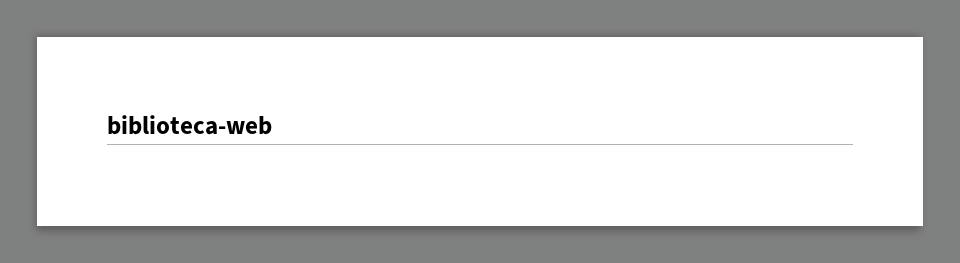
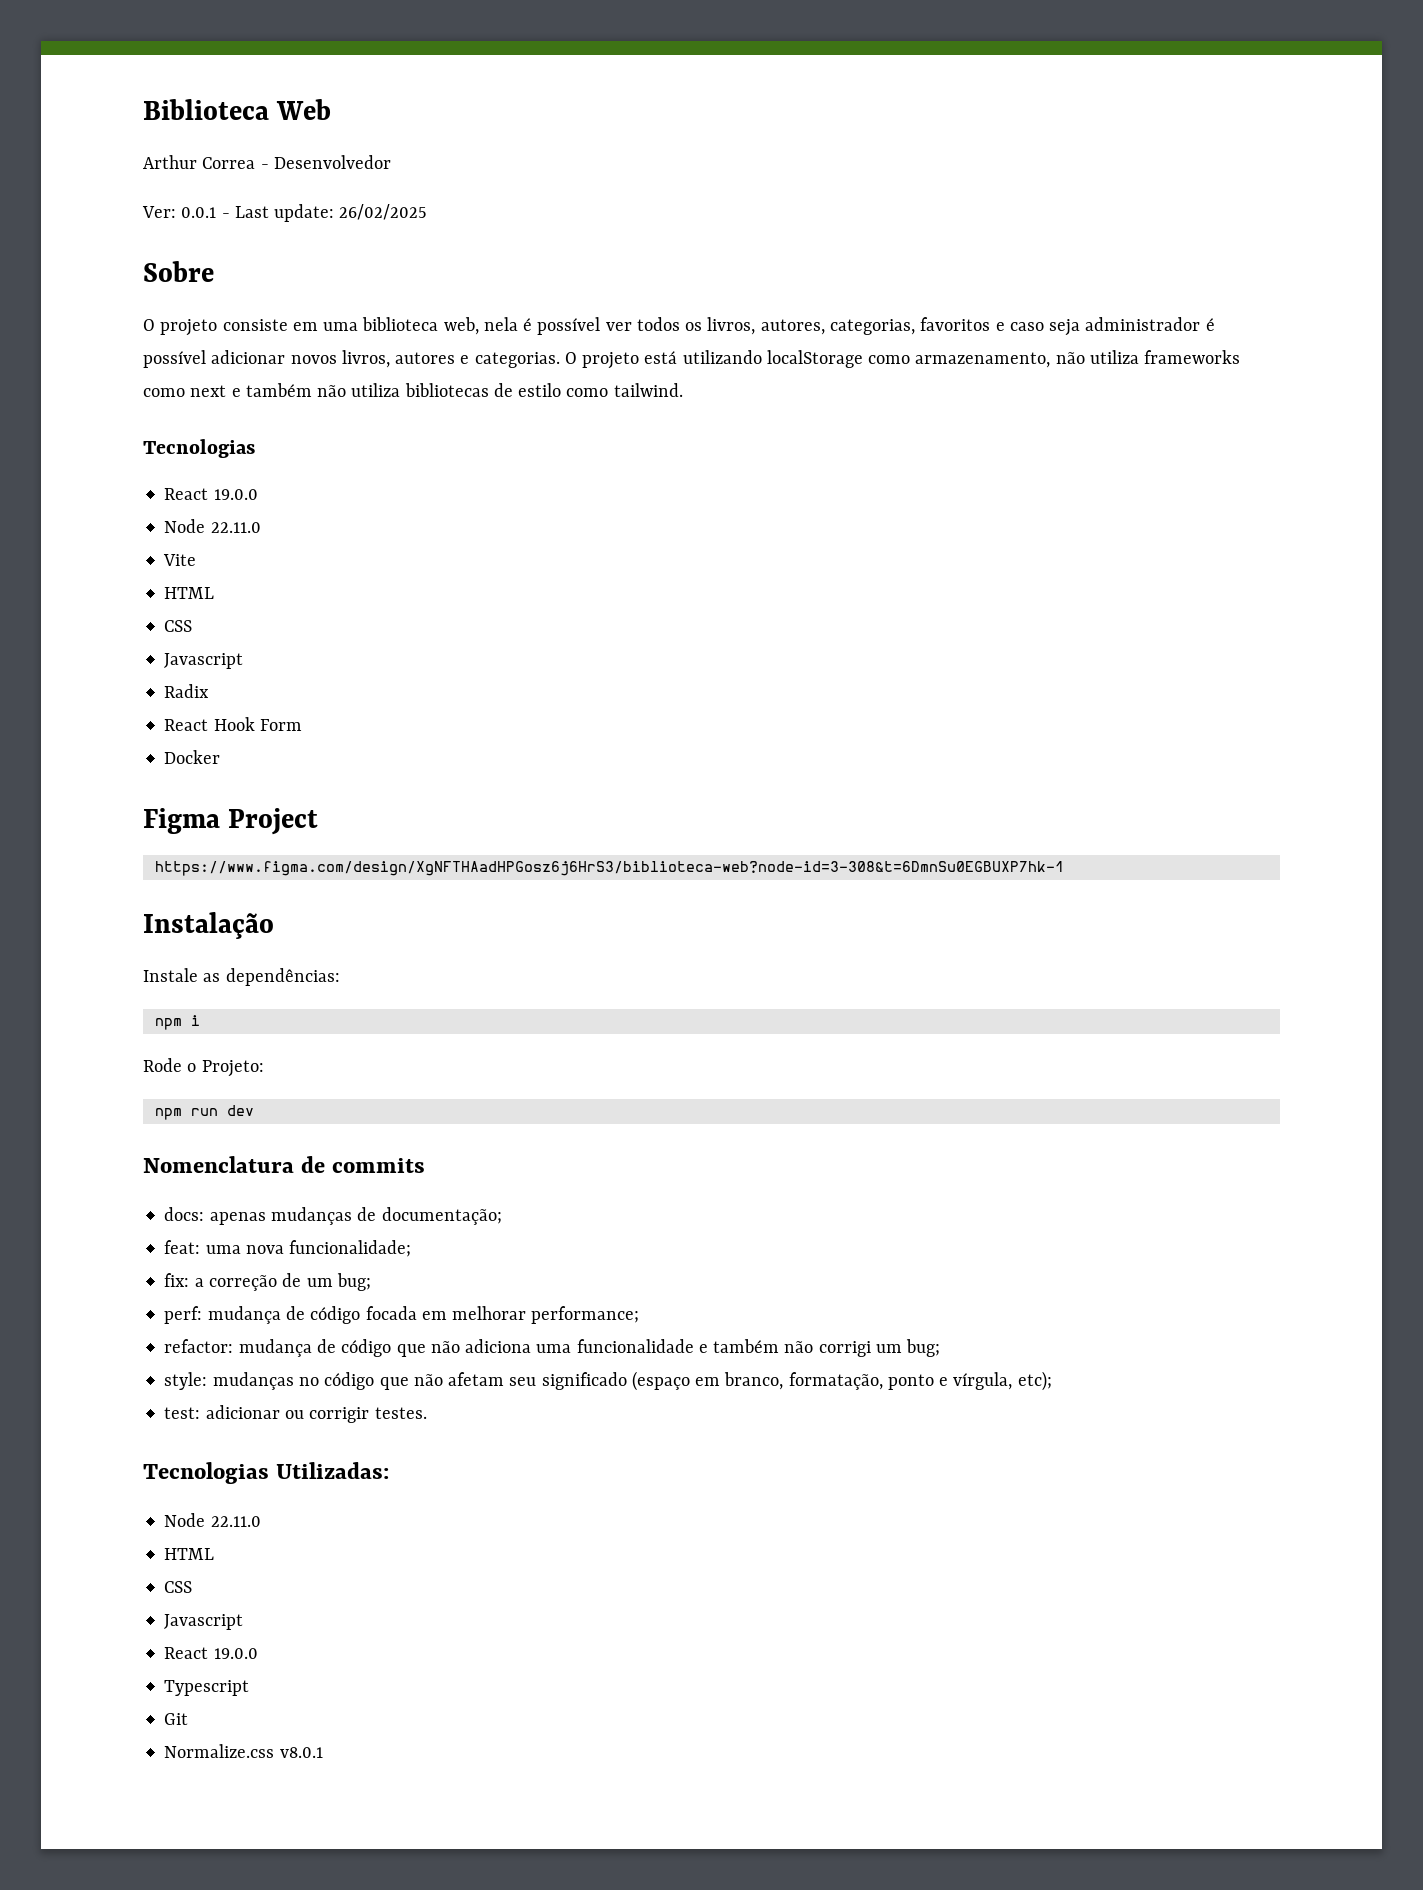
[107,115,272,135] biblioteca-web -> [143,99,332,120] [143,155,391,169] [142,204,428,222] [143,261,214,282] [143,317,1215,336] [143,350,1241,369] [143,383,683,397] [143,439,255,458] [164,488,258,500] [164,519,261,533] [163,554,197,566] [164,587,215,599] [164,620,193,632] [164,653,244,669] [164,684,210,698] [164,717,302,731] [164,750,221,764] [143,808,319,835] [154,861,1064,876] [143,912,274,939] [143,968,340,986] [154,1015,200,1030] [143,1058,264,1077] [154,1105,254,1120] [143,1156,426,1173] [164,1207,502,1225] [164,1240,412,1257] [164,1273,371,1291] [164,1306,640,1324] [164,1339,941,1357] [164,1371,1052,1391] [164,1405,427,1423] [143,1462,390,1484] [164,1513,261,1527] [164,1548,215,1560] [164,1581,193,1593] [164,1614,244,1630] [164,1647,258,1659] [164,1680,250,1696] [164,1713,189,1725] [164,1744,323,1758] Biblioteca Web // Arthur Correa - Desenvolvedor // Ver: 0.0.1 - Last update: 26/02/2025 // Sobre // O projeto consiste em uma biblioteca web, nela é possível ver todos os livros, autores, categorias, favoritos e caso seja administrador é possível adicionar novos livros, autores e categorias. O projeto está utilizando localStorage como armazenamento, não utiliza frameworks como next e também não utiliza bibliotecas de estilo como tailwind. // Tecnologias // React 19.0.0 // Node 22.11.0 // Vite // HTML // CSS // Javascript // Radix // React Hook Form // Docker // Figma Project // https://www.figma.com/design/XgNFTHAadHPGosz6j6HrS3/biblioteca-web?node-id=3-308&t=6DmnSu0EGBUXP7hk-1 // Instalação // Instale as dependências: // npm i // Rode o Projeto: // npm run dev // Nomenclatura de commits // docs: apenas mudanças de documentação; // feat: uma nova funcionalidade; // fix: a correção de um bug; // perf: mudança de código focada em melhorar performance; // refactor: mudança de código que não adiciona uma funcionalidade e também não corrigi um bug; // style: mudanças no código que não afetam seu significado (espaço em branco, formatação, ponto e vírgula, etc); // test: adicionar ou corrigir testes. // Tecnologias Utilizadas: // Node 22.11.0 // HTML // CSS // Javascript // React 19.0.0 // Typescript // Git // Normalize.css v8.0.1

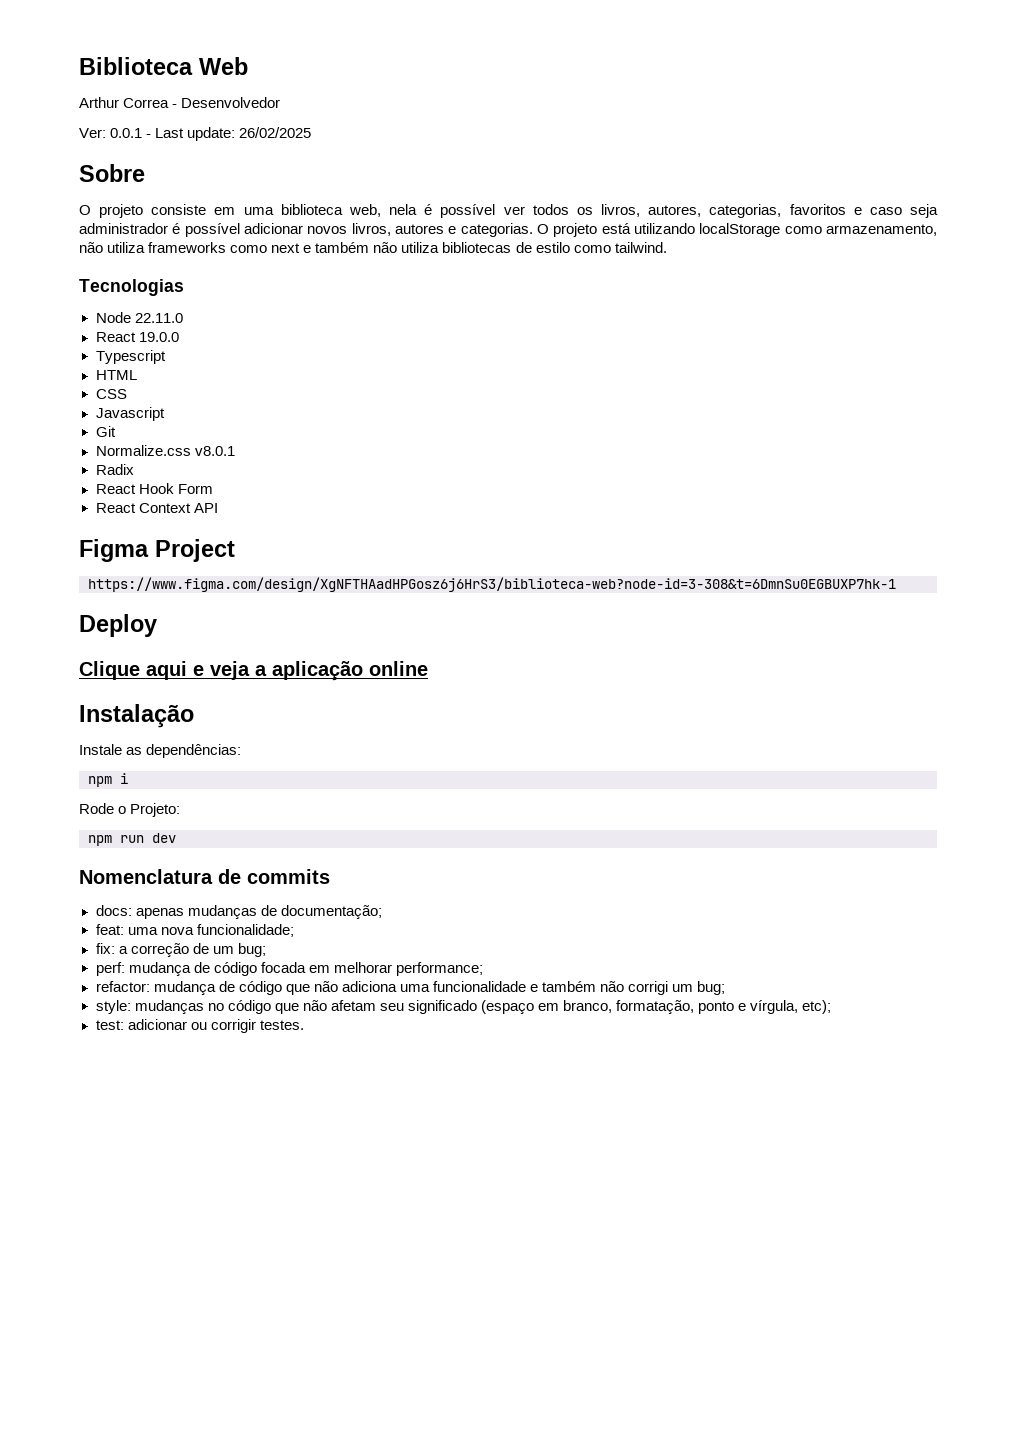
[164,488,258,500] [164,519,261,533] [163,554,197,566] [164,587,215,599] [164,620,193,632] [164,653,244,669] // React 19.0.0 // Node 22.11.0 // Vite // HTML // CSS // Javascript -> [95,312,183,323] [95,332,179,342] [95,350,166,364] [95,370,137,380] [95,389,127,399] [95,407,165,421] [95,426,116,437] [95,445,235,456] // Node 22.11.0 // React 19.0.0 // Typescript // HTML // CSS // Javascript // Git // Normalize.css v8.0.1
[164,750,221,764] Docker -> [95,503,218,513] React Context API
(1064, 868) none -> [79,614,157,637] [79,661,428,681] // Deploy // Clique aqui e veja a aplicação online
[143,1462,390,1484] [164,1513,261,1527] [164,1548,215,1560] [164,1581,193,1593] [164,1614,244,1630] [164,1647,258,1659] [164,1680,250,1696] [164,1713,189,1725] [164,1744,323,1758] // Tecnologias Utilizadas: // Node 22.11.0 // HTML // CSS // Javascript // React 19.0.0 // Typescript // Git // Normalize.css v8.0.1 -> (304, 1025) none

